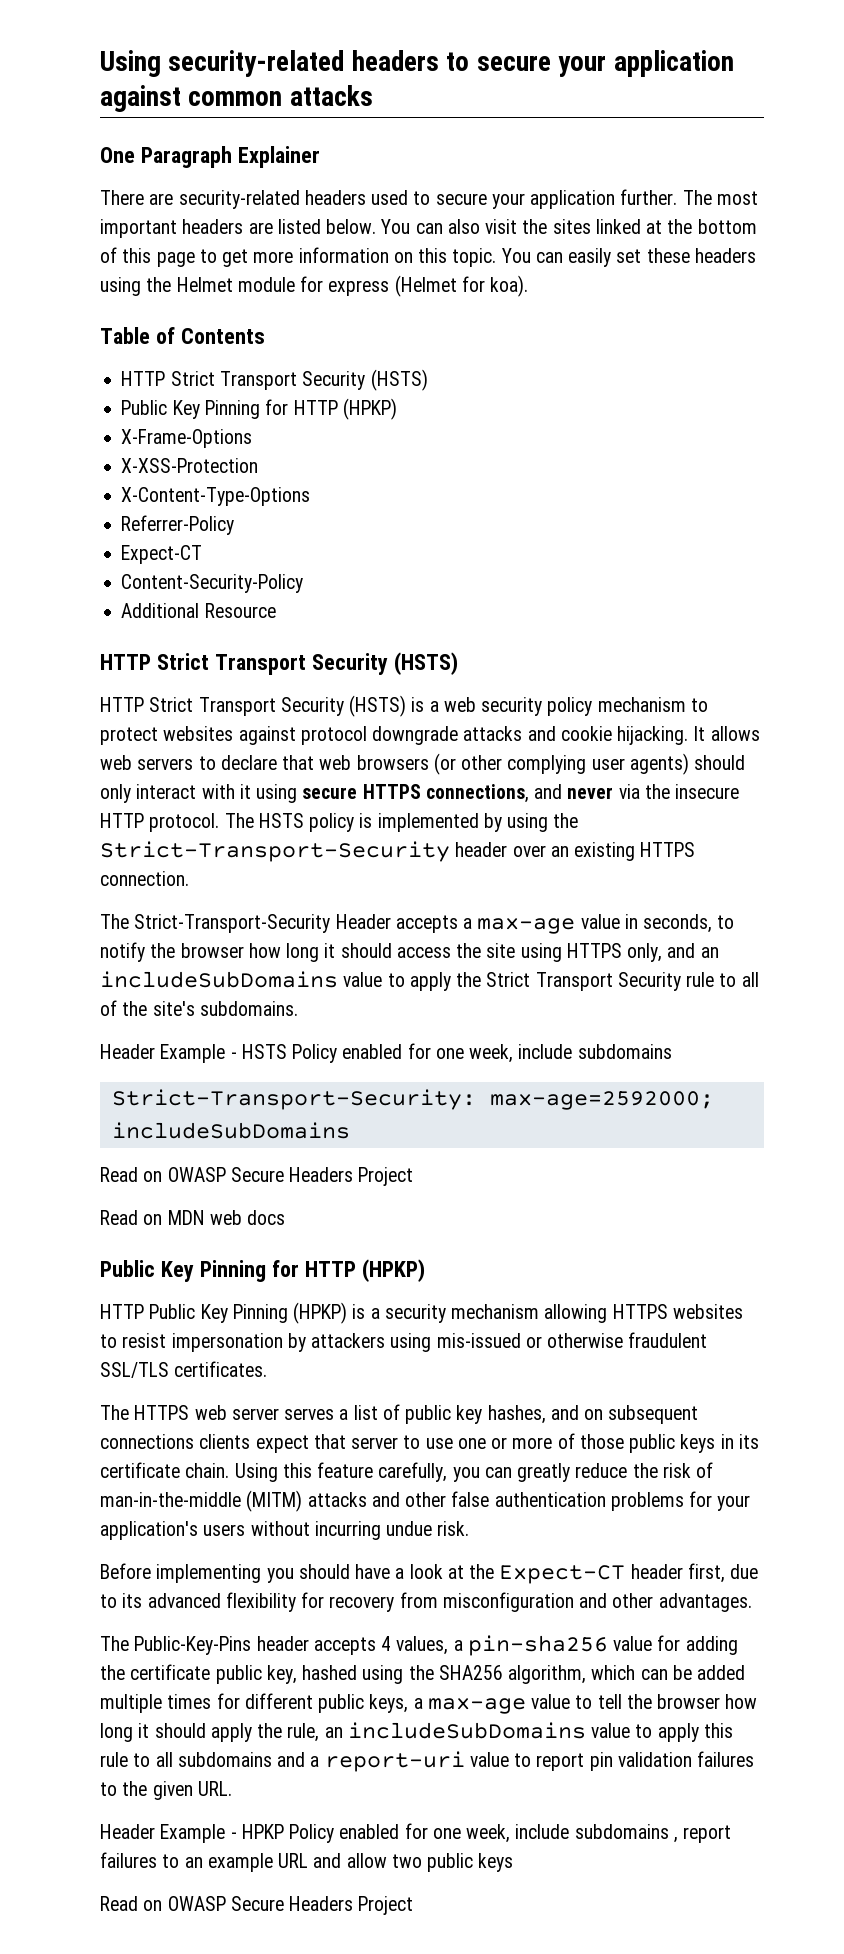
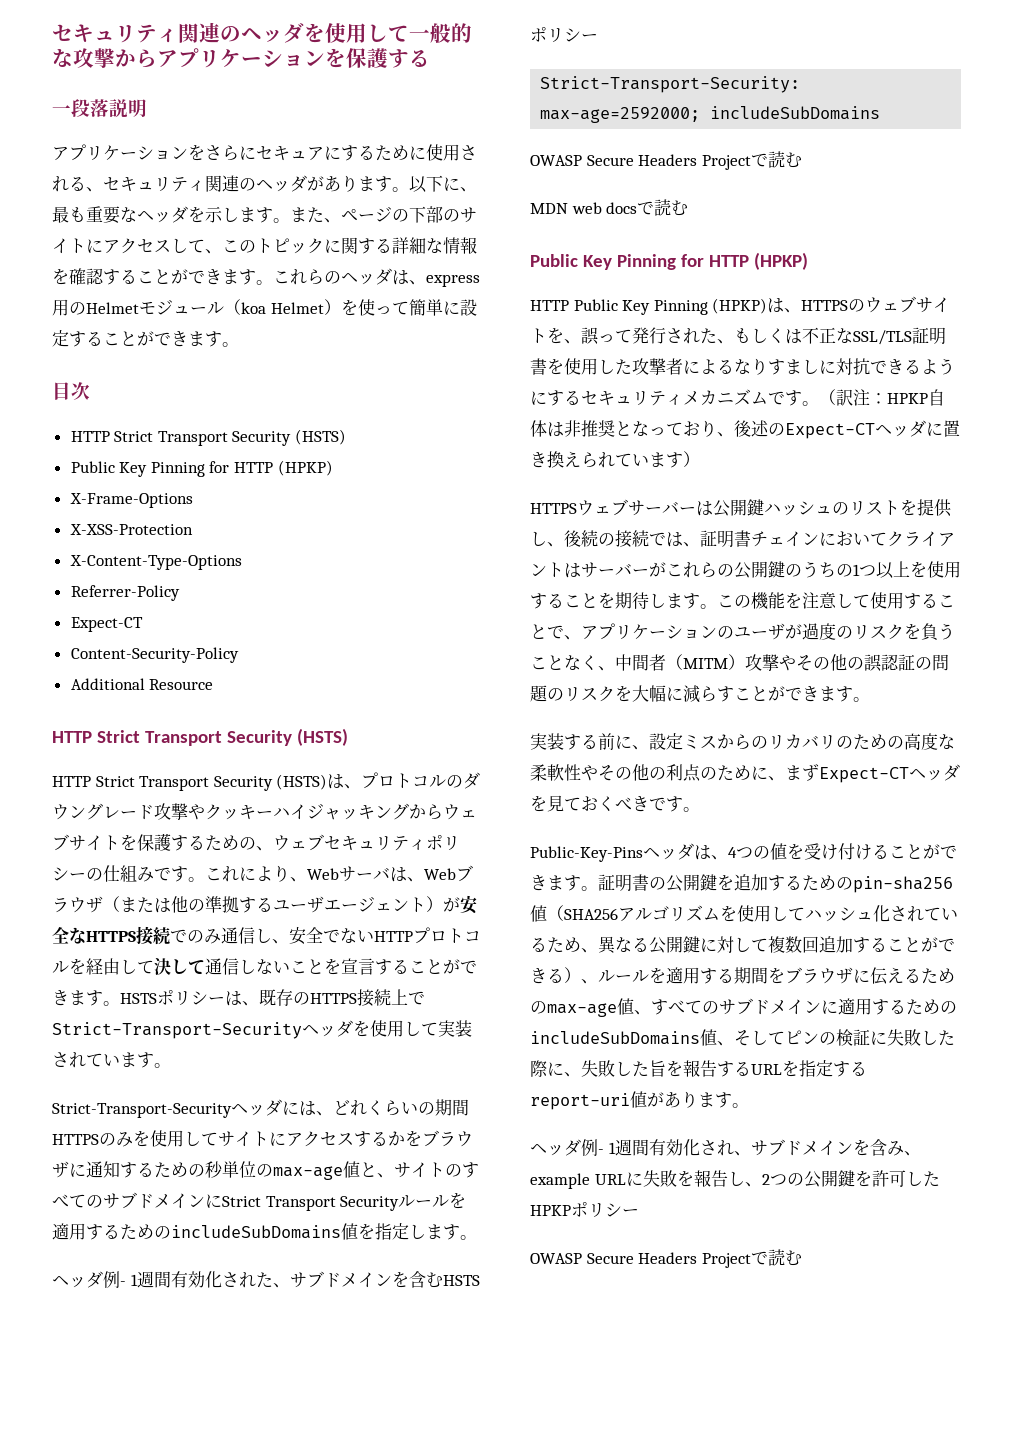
[100,50,734,77] [100,85,373,112] [100,146,320,168] [100,189,758,209] [100,219,757,238] [100,247,756,267] [100,275,529,297] [100,327,265,344] Using security-related headers to secure your application against common attacks // One Paragraph Explainer // There are security-related headers used to secure your application further. The most important headers are listed below. You can also visit the sites linked at the bottom of this page to get more information on this topic. You can easily set these headers using the Helmet module for express (Helmet for koa). // Table of Contents -> [52,22,472,43] [52,48,430,68] [52,99,147,118] [52,144,477,161] [52,175,477,193] [52,206,477,224] [52,237,477,254] [52,268,480,287] [52,299,477,316] [52,330,239,347] [52,382,90,400] セキュリティ関連のヘッダを使用して一般的な攻撃からアプリケーションを保護する // 一段落説明 // アプリケーションをさらにセキュアにするために使用される、セキュリティ関連のヘッダがあります。以下に、最も重要なヘッダを示します。また、ページの下部のサイトにアクセスして、このトピックに関する詳細な情報を確認することができます。これらのヘッダは、express用のHelmetモジュール（koa Helmet）を使って簡単に設定することができます。 // 目次
[411,697,708,716] [100,726,760,745] [100,753,746,775] [100,784,740,803] [100,813,579,832] [100,841,696,862] [100,871,189,886] [100,914,735,934] [100,942,719,962] [100,971,759,991] [100,1000,298,1016] [100,1043,672,1063] is a web security policy mechanism to protect websites against protocol downgrade attacks and cookie hijacking. It allows web servers to declare that web browsers (or other complying user agents) should only interact with it using secure HTTPS connections, and never via the insecure HTTP protocol. The HSTS policy is implemented by using the Strict-Transport-Security header over an existing HTTPS connection. // The Strict-Transport-Security Header accepts a max-age value in seconds, to notify the browser how long it should access the site using HTTPS only, and an includeSubDomains value to apply the Strict Transport Security rule to all of the site's subdomains. // Header Example - HSTS Policy enabled for one week, include subdomains -> [327,772,481,789] [52,803,477,820] [52,833,460,851] [52,865,473,882] [52,895,477,914] [52,926,481,945] [52,958,477,975] [52,989,425,1007] [52,1020,472,1039] [52,1052,171,1068] [52,1099,469,1118] [52,1130,473,1147] [52,1161,479,1180] [52,1192,467,1211] [52,1223,477,1240] [52,1271,480,1288] [530,27,598,42] は、プロトコルのダウングレード攻撃やクッキーハイジャッキングからウェブサイトを保護するための、ウェブセキュリティポリシーの仕組みです。これにより、Webサーバは、Webブラウザ（または他の準拠するユーザエージェント）が安全なHTTPS接続でのみ通信し、安全でないHTTPプロトコルを経由して決して通信しないことを宣言することができます。HSTSポリシーは、既存のHTTPS接続上でStrict-Transport-Securityヘッダを使用して実装されています。 // Strict-Transport-Securityヘッダには、どれくらいの期間HTTPSのみを使用してサイトにアクセスするかをブラウザに通知するための秒単位のmax-age値と、サイトのすべてのサブドメインにStrict Transport Securityルールを適用するためのincludeSubDomains値を指定します。 // ヘッダ例- 1週間有効化された、サブドメインを含むHSTSポリシー
[100,1167,414,1186] [100,1210,163,1225] Read on OWASP Secure Headers Project // Read on -> [530,151,802,170] OWASP Secure Headers Projectで読む //
(286, 1217) none -> [637,199,689,216] で読む
[352,1304,743,1323] [100,1332,708,1352] [100,1361,268,1378] [100,1404,699,1424] [100,1433,759,1453] [100,1462,714,1482] [100,1490,751,1512] [100,1521,470,1540] [100,1563,759,1584] [100,1592,752,1612] [100,1635,738,1656] [100,1664,746,1684] [100,1693,758,1714] [100,1722,733,1742] [100,1751,755,1772] [100,1781,232,1800] [100,1823,732,1843] [100,1852,514,1872] [100,1896,414,1915] is a security mechanism allowing HTTPS websites to resist impersonation by attackers using mis-issued or otherwise fraudulent SSL/TLS certificates. // The HTTPS web server serves a list of public key hashes, and on subsequent connections clients expect that server to use one or more of those public keys in its certificate chain. Using this feature carefully, you can greatly reduce the risk of man-in-the-middle (MITM) attacks and other false authentication problems for your application's users without incurring undue risk. // Before implementing you should have a look at the Expect-CT header first, due to its advanced flexibility for recovery from misconfiguration and other advantages. // The Public-Key-Pins header accepts 4 values, a pin-sha256 value for adding the certificate public key, hashed using the SHA256 algorithm, which can be added multiple times for different public keys, a max-age value to tell the browser how long it should apply the rule, an includeSubDomains value to apply this rule to all subdomains and a report-uri value to report pin validation failures to the given URL. // Header Example - HPKP Policy enabled for one week, include subdomains , report failures to an example URL and allow two public keys // Read on OWASP Secure Headers Project -> [767,296,951,313] [530,327,946,345] [530,358,955,375] [530,389,945,406] [530,420,960,439] [530,451,700,468] [530,499,952,517] [530,530,955,548] [530,561,961,579] [530,592,955,609] [530,623,955,641] [530,654,949,672] [530,685,870,703] [530,733,955,750] [530,764,960,783] [530,795,700,812] [530,843,957,862] [530,874,953,893] [530,905,958,922] [530,936,955,954] [530,967,955,985] [530,998,957,1017] [530,1029,955,1046] [530,1060,867,1077] [530,1091,749,1110] [530,1139,921,1156] [530,1170,940,1189] [530,1202,639,1217] [530,1249,802,1268] は、HTTPSのウェブサイトを、誤って発行された、もしくは不正なSSL/TLS証明書を使用した攻撃者によるなりすましに対抗できるようにするセキュリティメカニズムです。（訳注：HPKP自体は非推奨となっており、後述のExpect-CTヘッダに置き換えられています） // HTTPSウェブサーバーは公開鍵ハッシュのリストを提供し、後続の接続では、証明書チェインにおいてクライアントはサーバーがこれらの公開鍵のうちの1つ以上を使用することを期待します。この機能を注意して使用することで、アプリケーションのユーザが過度のリスクを負うことなく、中間者（MITM）攻撃やその他の誤認証の問題のリスクを大幅に減らすことができます。 // 実装する前に、設定ミスからのリカバリのための高度な柔軟性やその他の利点のために、まずExpect-CTヘッダを見ておくべきです。 // Public-Key-Pinsヘッダは、4つの値を受け付けることができます。証明書の公開鍵を追加するためのpin-sha256値（SHA256アルゴリズムを使用してハッシュ化されているため、異なる公開鍵に対して複数回追加することができる）、ルールを適用する期間をブラウザに伝えるためのmax-age値、すべてのサブドメインに適用するためのincludeSubDomains値、そしてピンの検証に失敗した際に、失敗した旨を報告するURLを指定するreport-uri値があります。 // ヘッダ例- 1週間有効化され、サブドメインを含み、example URLに失敗を報告し、2つの公開鍵を許可したHPKPポリシー // OWASP Secure Headers Projectで読む

